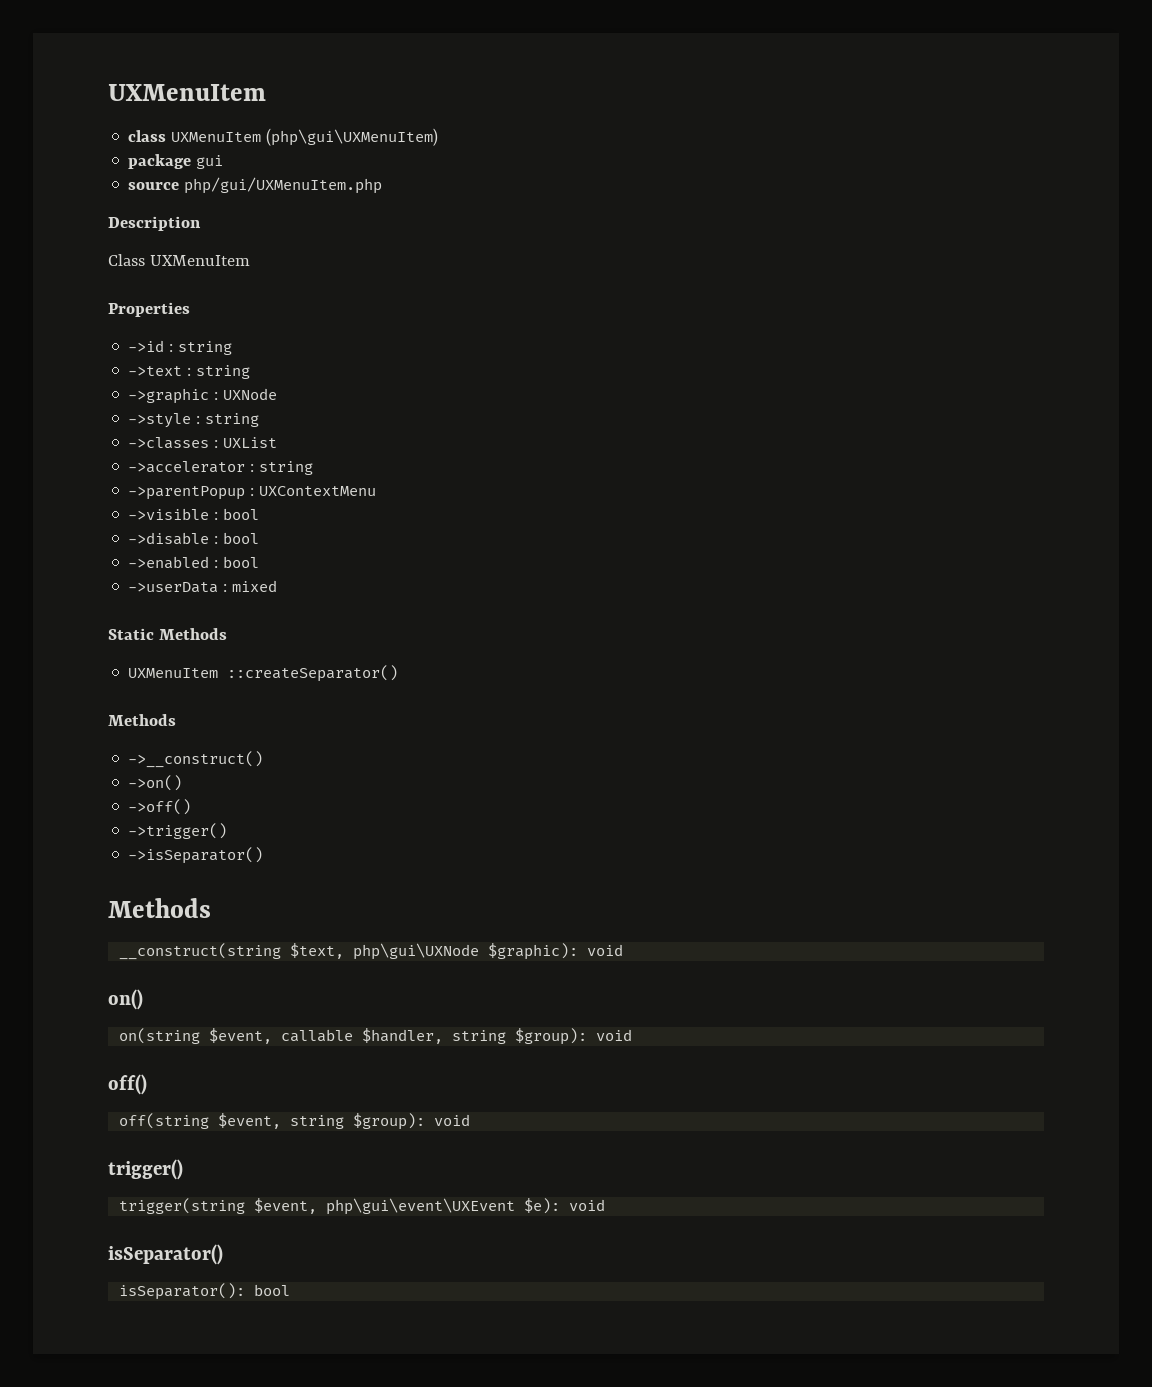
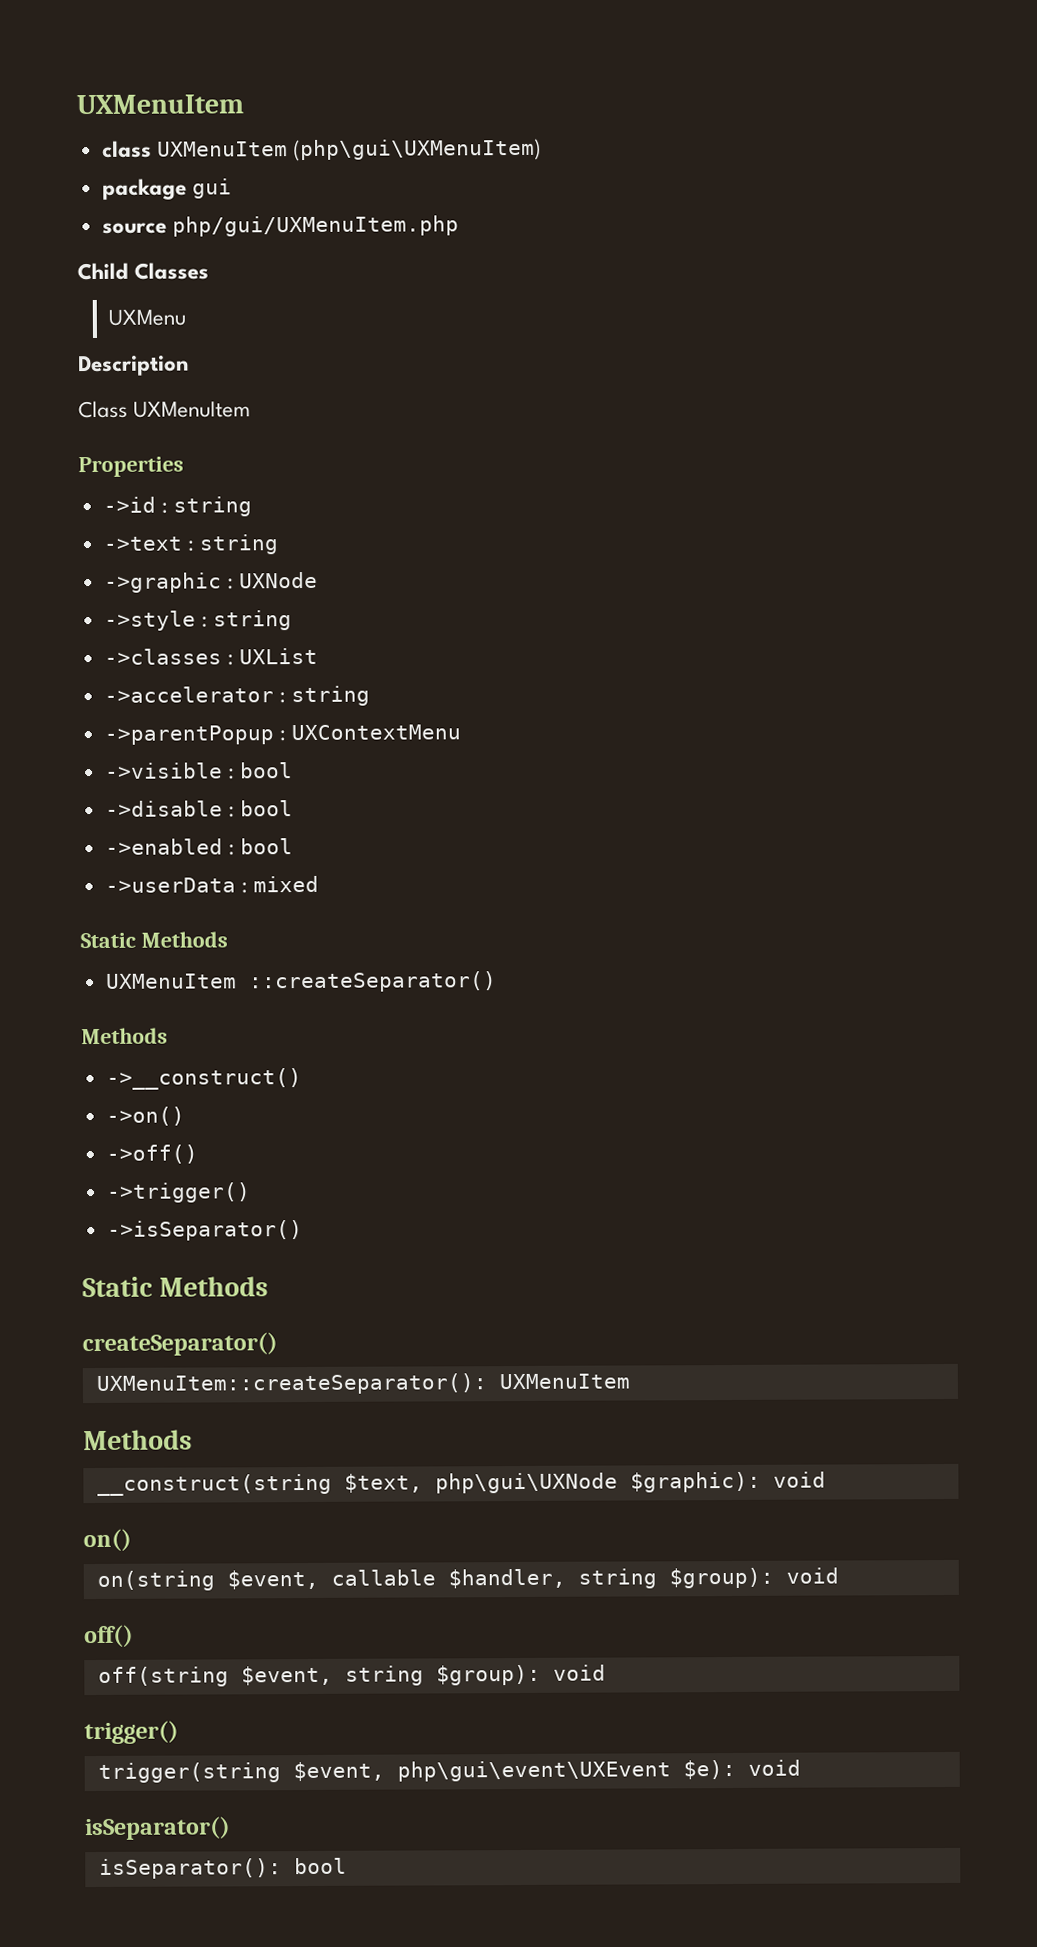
(383, 185) none -> [77,262,210,281] [108,309,187,326] // Child Classes // UXMenu
(264, 855) none -> [82,1276,269,1298] [82,1332,278,1357] [95,1373,630,1395] // Static Methods // createSeparator() // UXMenuItem::createSeparator(): UXMenuItem

